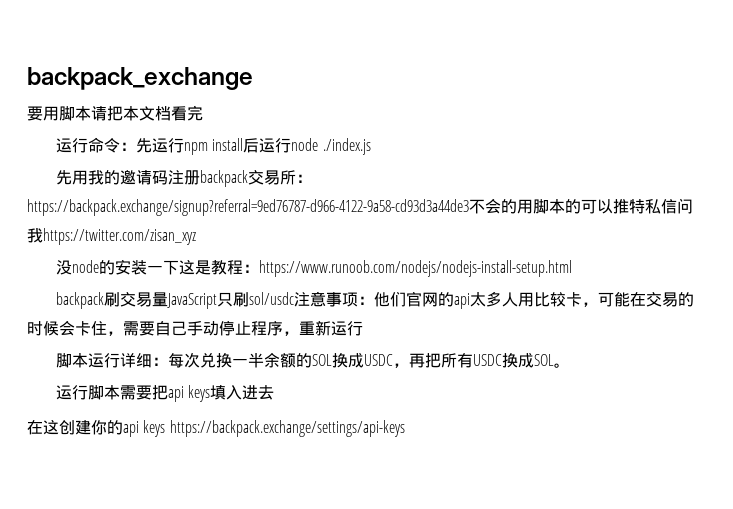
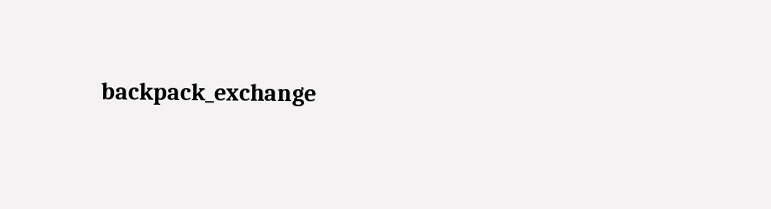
[27,105,203,121] [56,137,371,155] [56,170,313,187] [27,198,693,216] [27,228,196,245] [56,259,573,277] [56,291,695,309] [27,320,363,336] [56,352,571,368] [56,385,275,402] [27,420,405,437] // 要用脚本请把本文档看完 // 运行命令：先运行npm install后运行node ./index.js // 先用我的邀请码注册backpack交易所：https://backpack.exchange/signup?referral=9ed76787-d966-4122-9a58-cd93d3a44de3不会的用脚本的可以推特私信问我https://twitter.com/zisan_xyz // 没node的安装一下这是教程：https://www.runoob.com/nodejs/nodejs-install-setup.html // backpack刷交易量JavaScript只刷sol/usdc注意事项：他们官网的api太多人用比较卡，可能在交易的时候会卡住，需要自己手动停止程序，重新运行 // 脚本运行详细：每次兑换一半余额的SOL换成USDC，再把所有USDC换成SOL。 // 运行脚本需要把api keys填入进去 // 在这创建你的api keys https://backpack.exchange/settings/api-keys -> (317, 94) none

